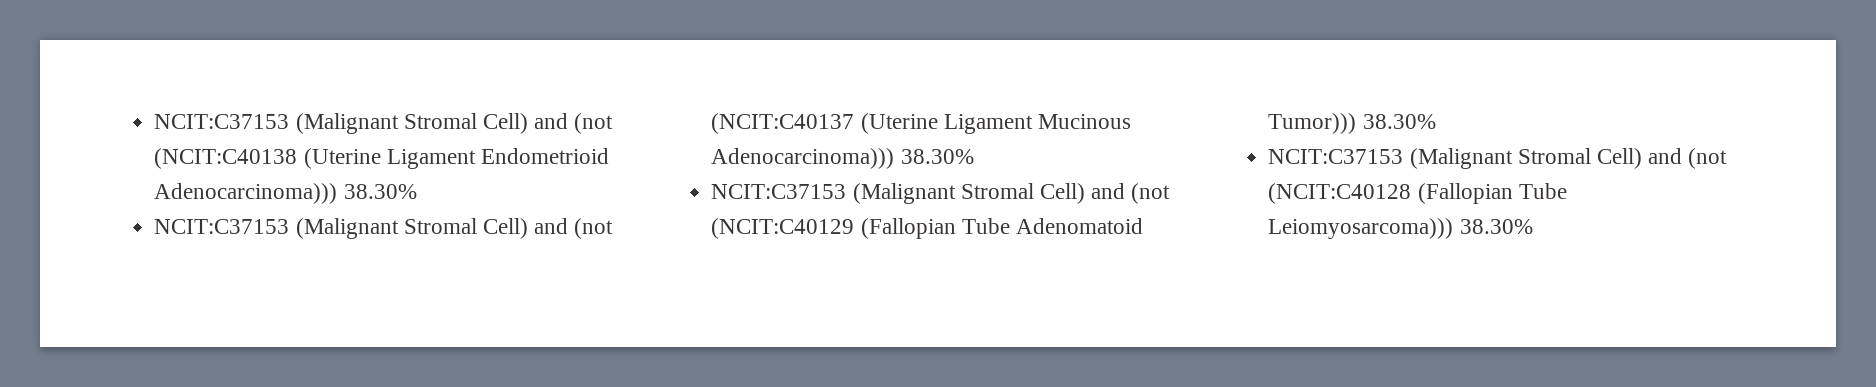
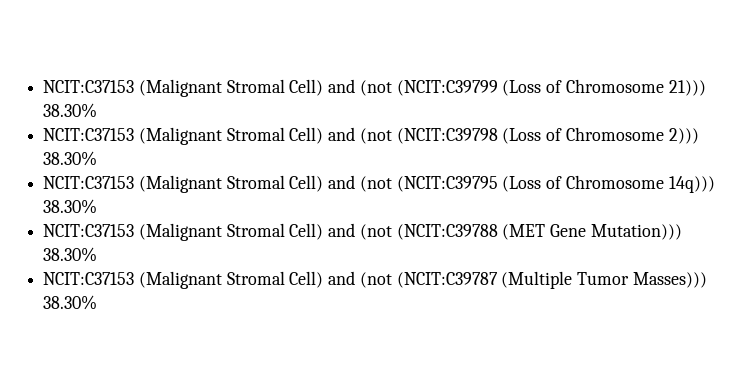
[154,113,614,134] [154,148,609,169] [154,183,417,204] [154,218,614,239] [711,113,1131,134] [711,148,974,169] [711,183,1171,204] [711,218,1143,239] [1268,113,1436,134] [1268,148,1728,169] [1268,183,1567,204] [1268,218,1454,239] NCIT:C37153 (Malignant Stromal Cell) and (not (NCIT:C40138 (Uterine Ligament Endometrioid Adenocarcinoma))) 38.30% // NCIT:C37153 (Malignant Stromal Cell) and (not (NCIT:C40137 (Uterine Ligament Mucinous Adenocarcinoma))) 38.30% // NCIT:C37153 (Malignant Stromal Cell) and (not (NCIT:C40129 (Fallopian Tube Adenomatoid Tumor))) 38.30% // NCIT:C37153 (Malignant Stromal Cell) and (not (NCIT:C40128 (Fallopian Tube Leiomyosarcoma))) -> [43,79,706,97] [43,103,98,118] [43,127,699,145] [43,151,98,166] [43,175,715,193] [43,199,98,214] [43,223,682,241] [43,247,98,262] [43,271,707,289] NCIT:C37153 (Malignant Stromal Cell) and (not (NCIT:C39799 (Loss of Chromosome 21))) 38.30% // NCIT:C37153 (Malignant Stromal Cell) and (not (NCIT:C39798 (Loss of Chromosome 2))) 38.30% // NCIT:C37153 (Malignant Stromal Cell) and (not (NCIT:C39795 (Loss of Chromosome 14q))) 38.30% // NCIT:C37153 (Malignant Stromal Cell) and (not (NCIT:C39788 (MET Gene Mutation))) 38.30% // NCIT:C37153 (Malignant Stromal Cell) and (not (NCIT:C39787 (Multiple Tumor Masses)))

